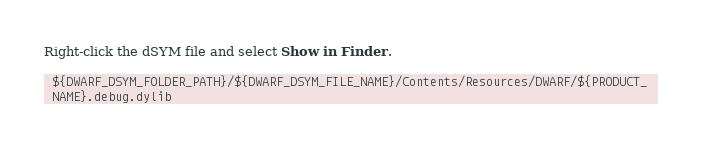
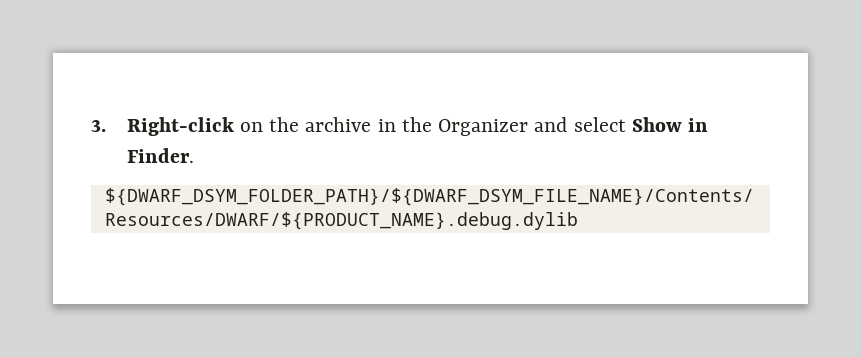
[44,46,206,59] Right-click the dSYM file -> [91,117,529,136] 3. Right-click on the archive in the Organizer

